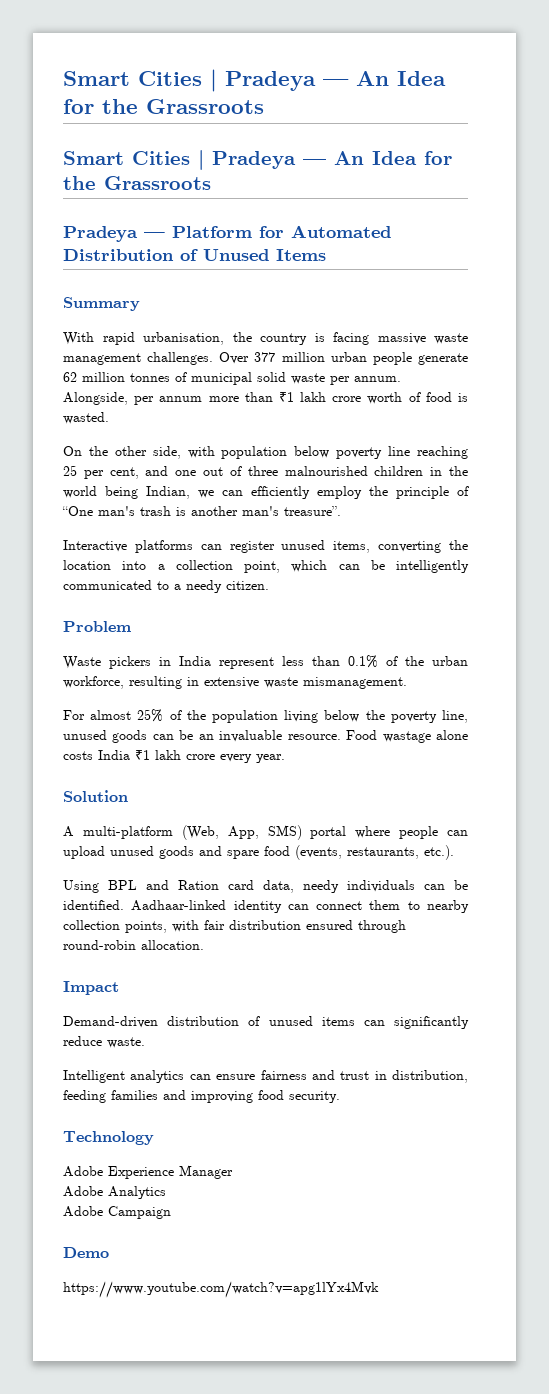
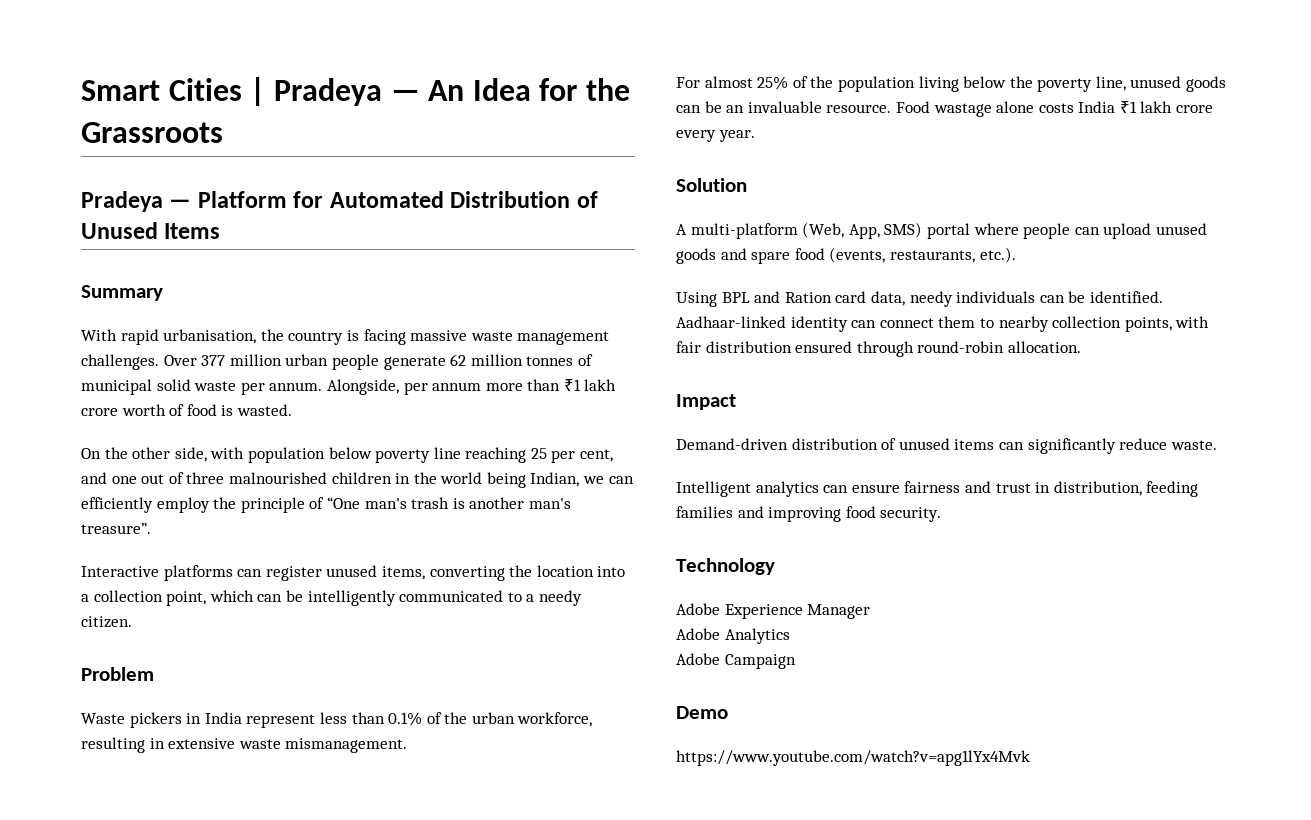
[63,150,452,170] [63,176,211,190] // Smart Cities | Pradeya — An Idea for the Grassroots -> (223, 132) none

